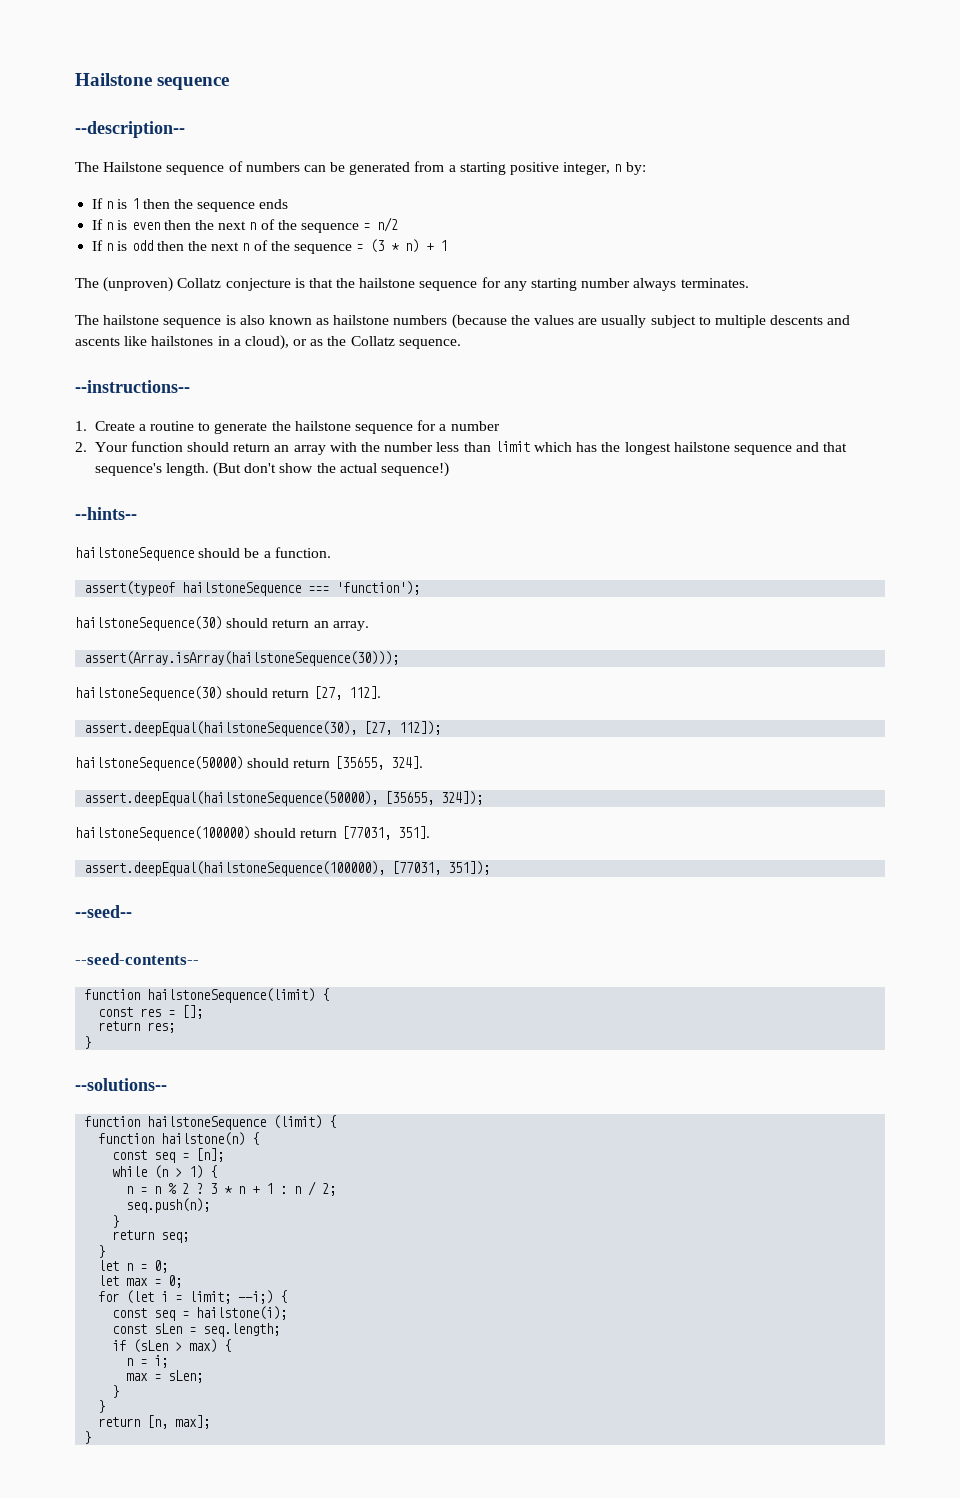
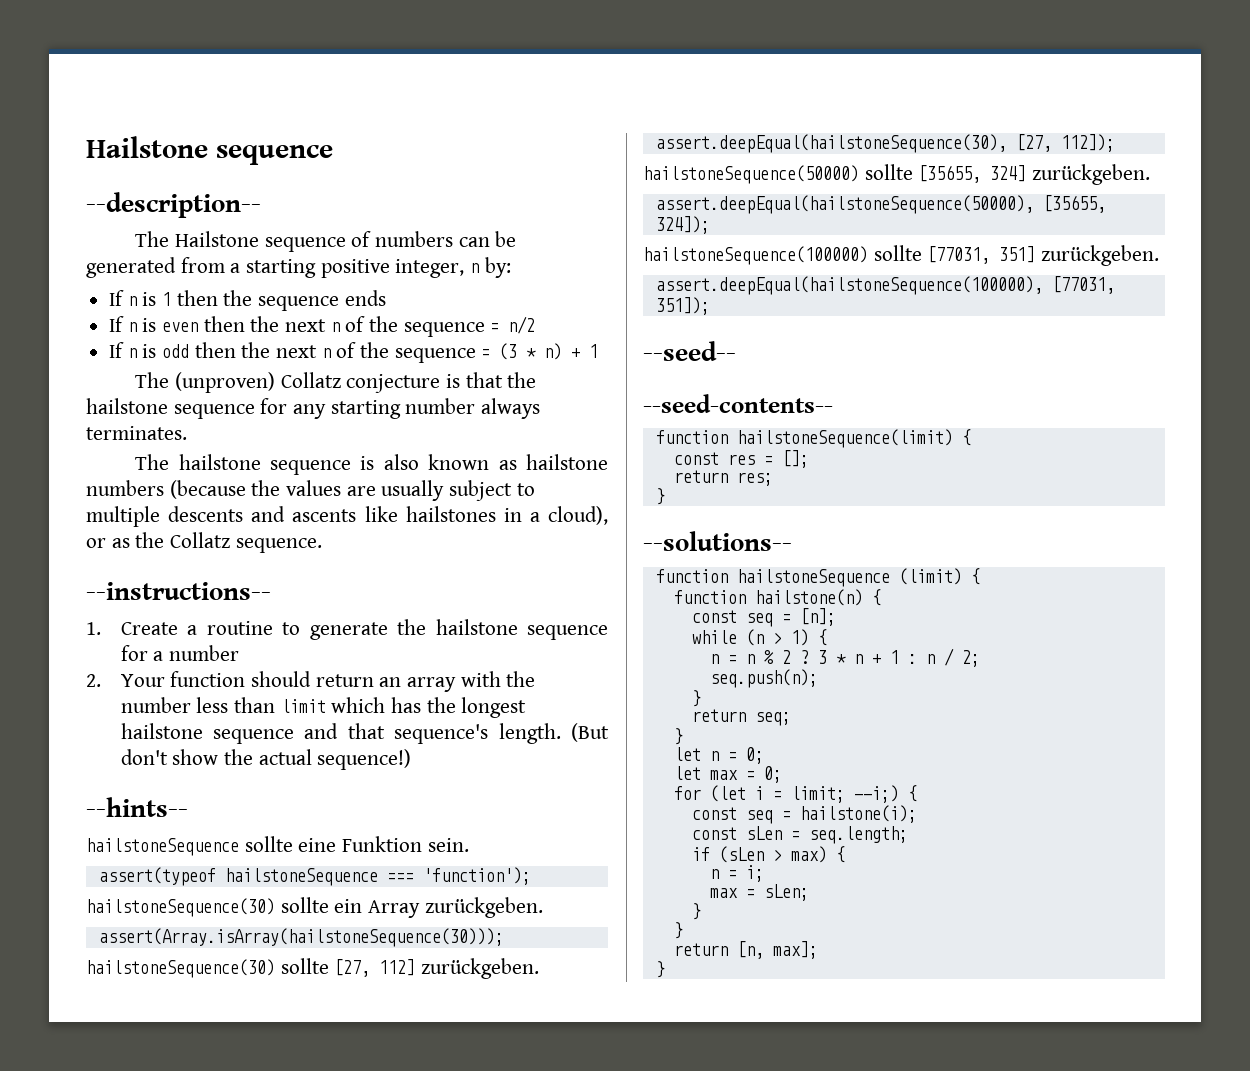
[198,547,331,558] should be a function. -> [244,836,469,852] sollte eine Funktion sein.
[226,618,369,631] [84,651,400,666] [75,686,381,701] should return an array. // assert(Array.isArray(hailstoneSequence(30))); // hailstoneSequence(30) should return [27, 112]. -> [280,897,543,918] [98,928,504,947] [86,958,540,979] sollte ein Array zurückgeben. // assert(Array.isArray(hailstoneSequence(30))); // hailstoneSequence(30) sollte [27, 112] zurückgeben.
[247,756,423,770] should return [35655, 324]. -> [864,164,1151,185] sollte [35655, 324] zurückgeben.
[254,826,430,840] should return [77031, 351]. -> [873,245,1160,266] sollte [77031, 351] zurückgeben.

